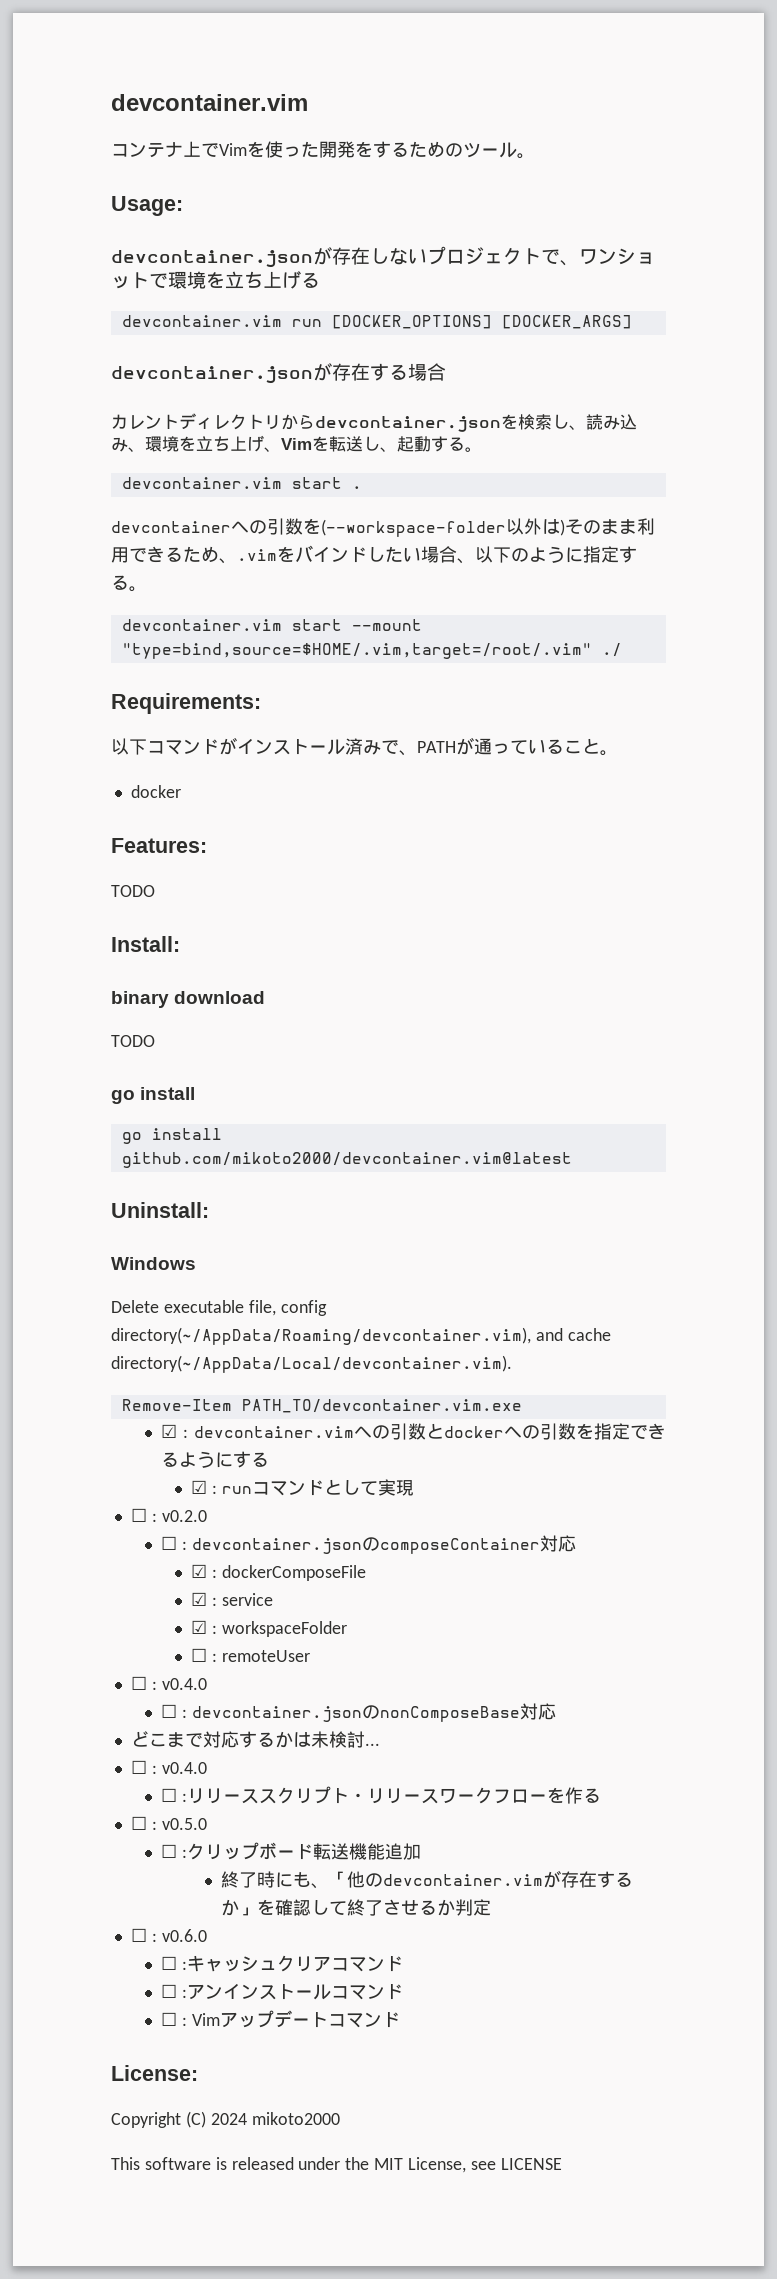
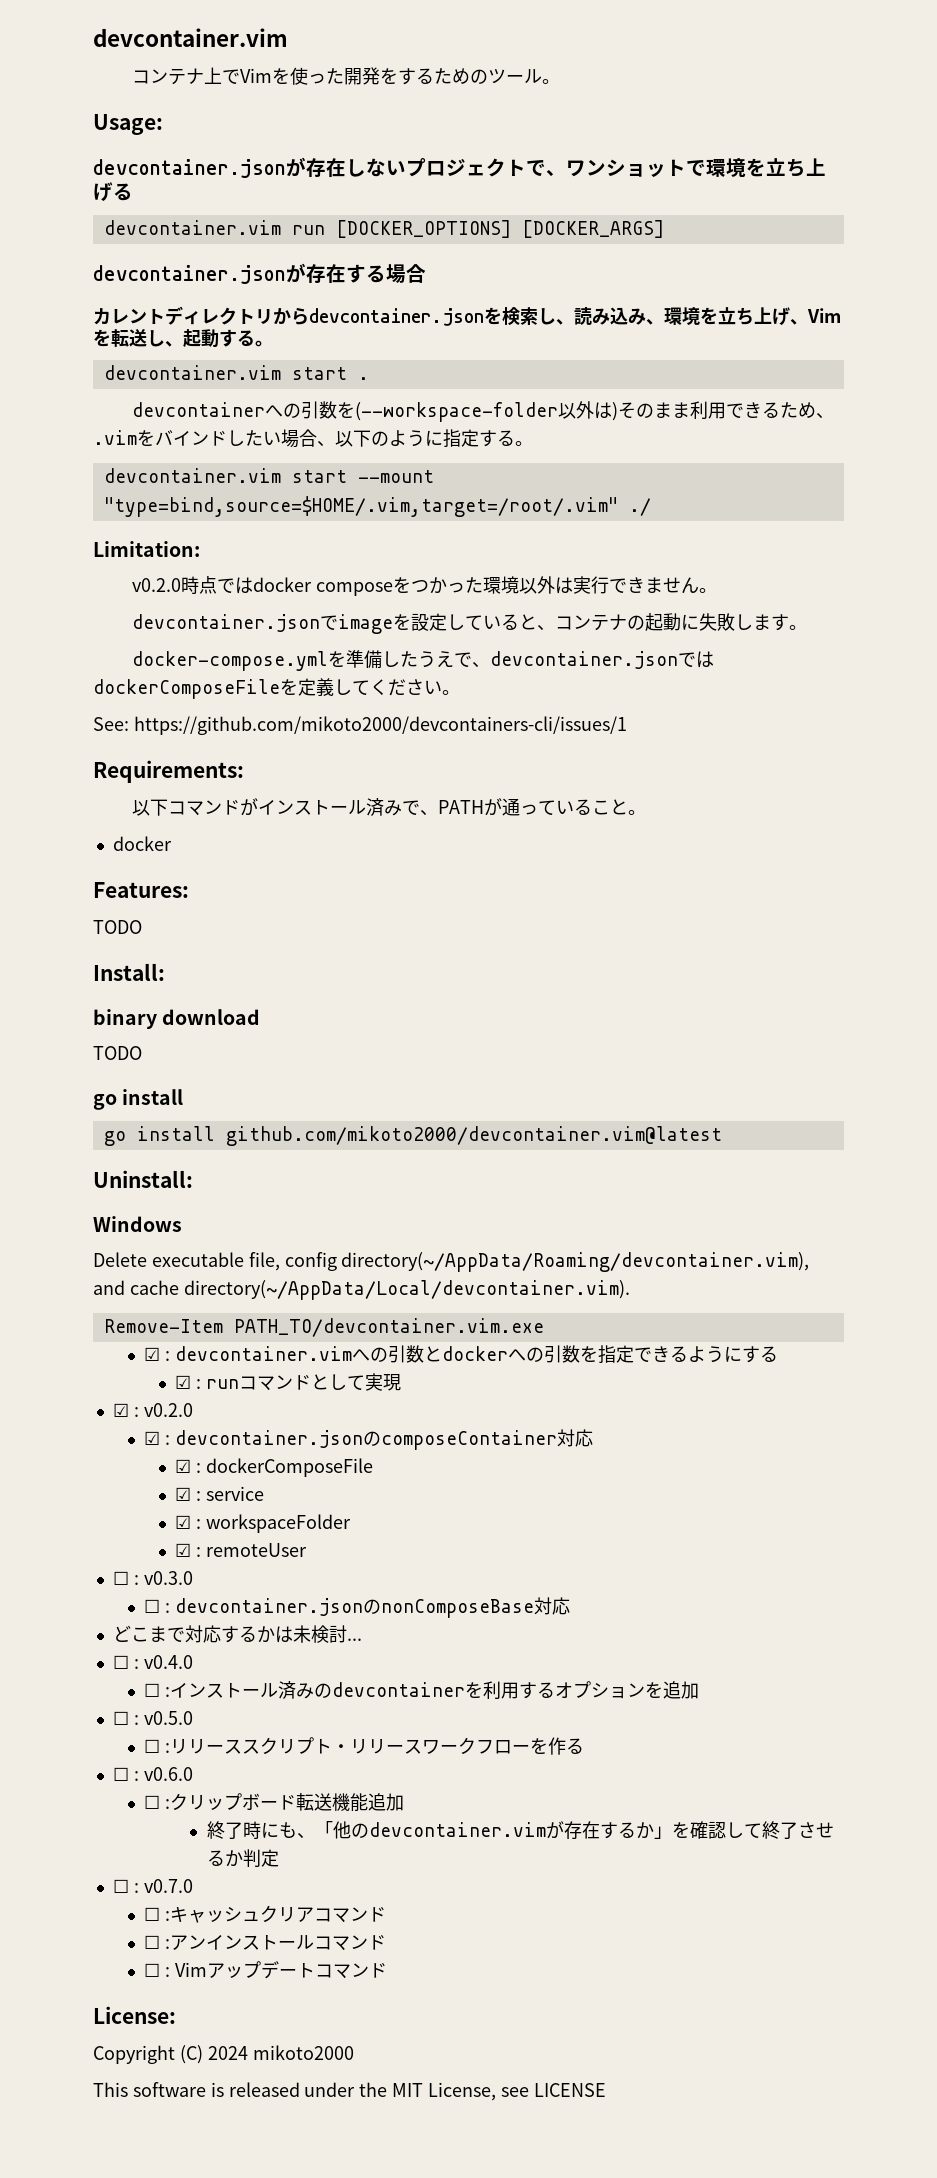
(622, 650) none -> [93,541,200,557] [132,576,717,596] [132,613,808,634] [132,650,715,671] [93,678,460,699] [93,716,627,735] // Limitation: // v0.2.0時点ではdocker composeをつかった環境以外は実行できません。 // devcontainer.jsonでimageを設定していると、コンテナの起動に失敗します。 // docker-compose.ymlを準備したうえで、devcontainer.jsonではdockerComposeFileを定義してください。 // See: https://github.com/mikoto2000/devcontainers-cli/issues/1
[130,1508,147,1522] ☐ -> [112,1403,129,1417] ☑
[160,1536,177,1550] ☐ -> [144,1431,161,1445] ☑
[191,1648,208,1662] ☐ -> [175,1543,192,1557] ☑
[161,1678,207,1690] v0.4.0 -> [143,1571,193,1585] v0.3.0
(207, 1768) none -> [144,1681,699,1699] [112,1711,193,1725] // ☐ :インストール済みのdevcontainerを利用するオプションを追加 // ☐ : v0.5.0
[161,1818,207,1830] v0.5.0 -> [143,1767,193,1781] v0.6.0
[161,1929,207,1942] v0.6.0 -> [143,1879,193,1893] v0.7.0

